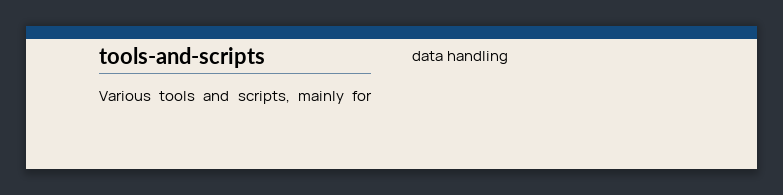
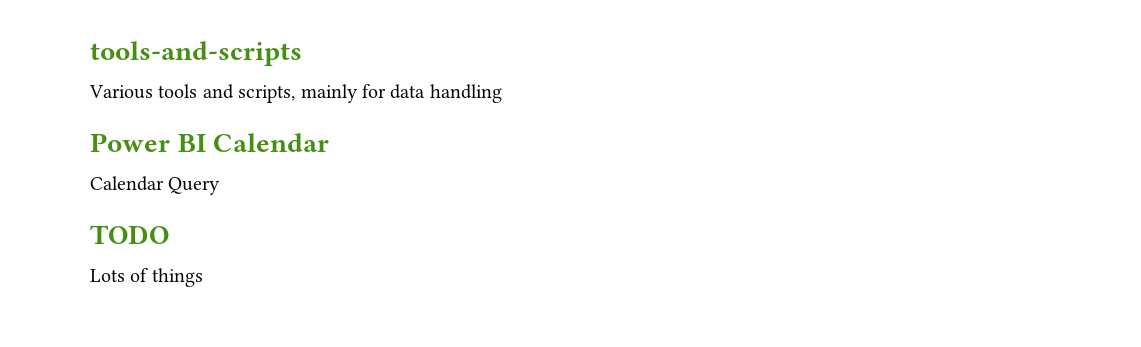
(509, 57) none -> [90,133,330,152] [90,176,221,195] [90,225,169,244] [90,268,203,287] // Power BI Calendar // Calendar Query // TODO // Lots of things

